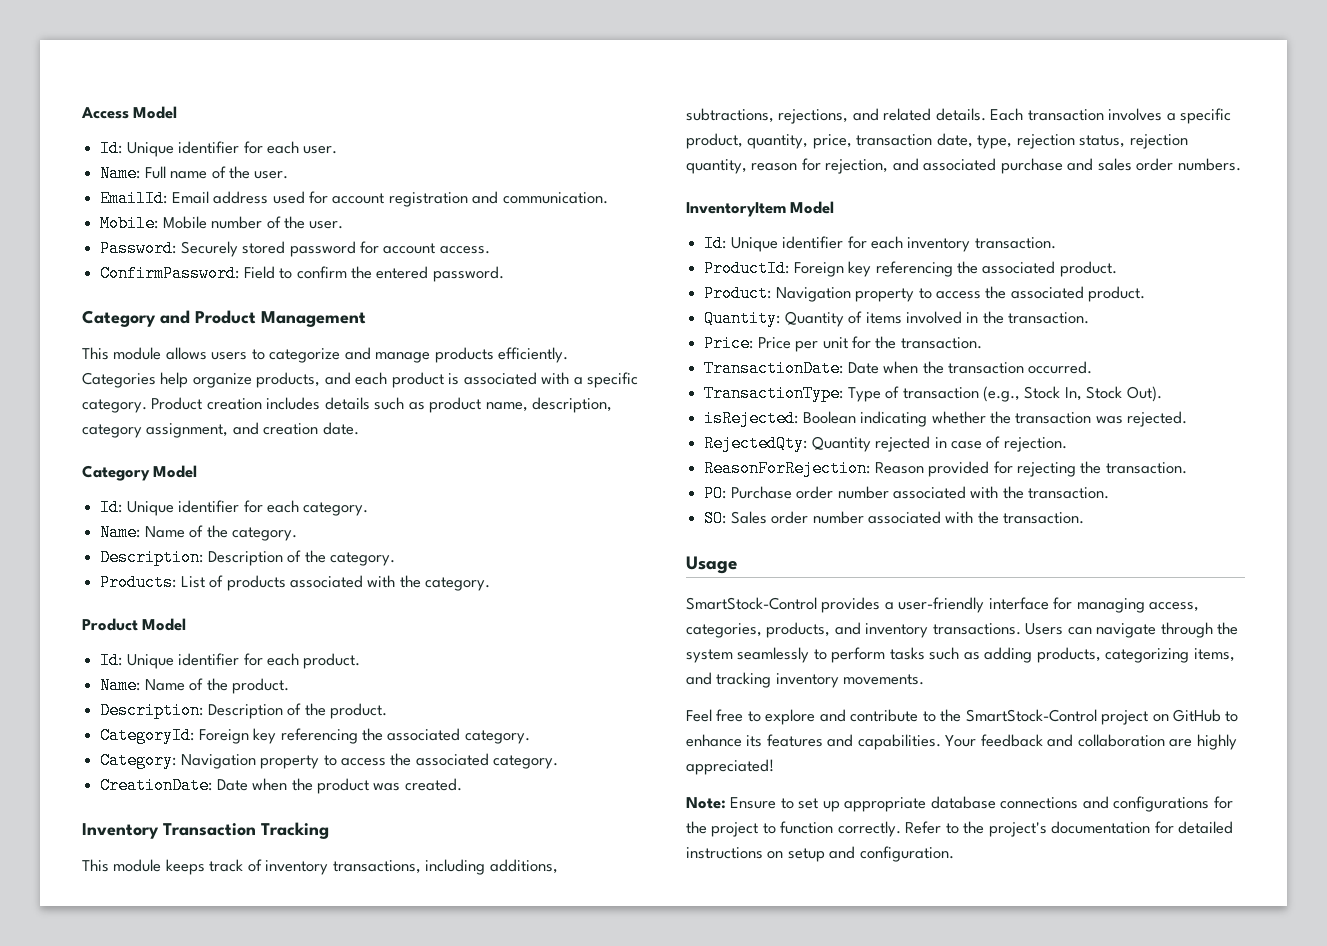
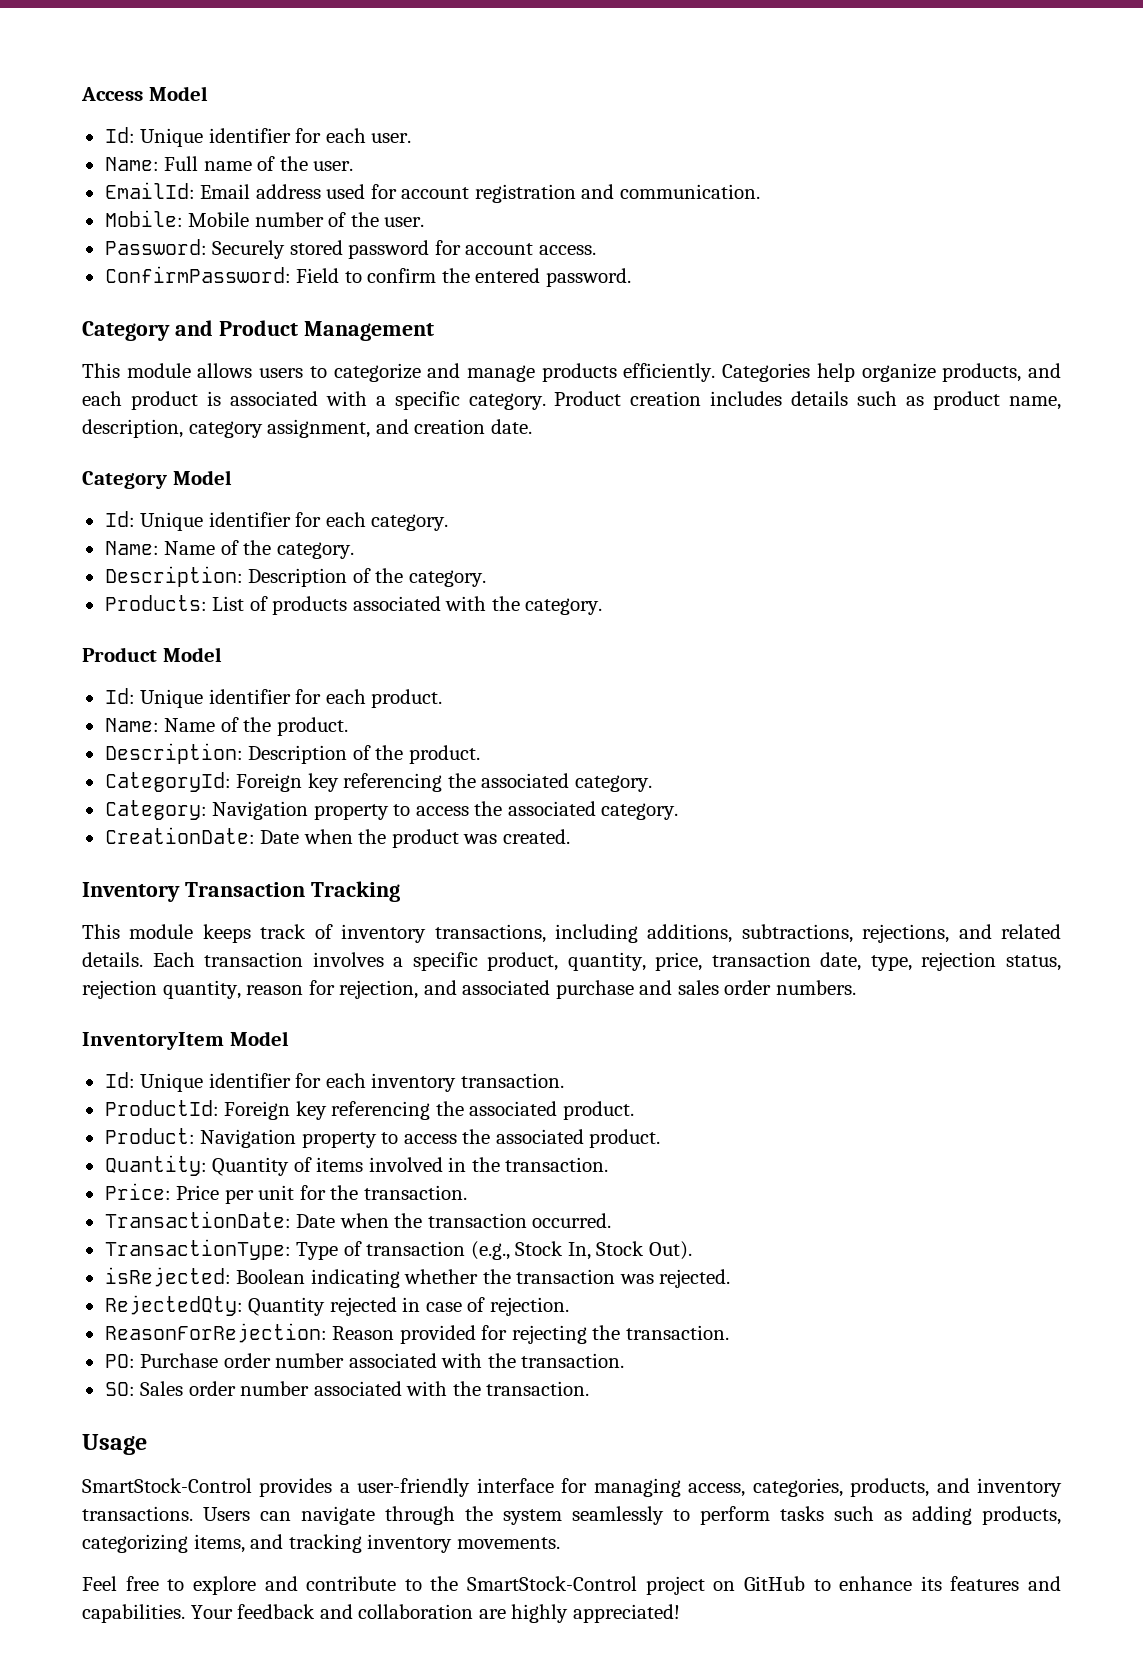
[686,796,1233,812] [686,821,1234,837] [686,846,954,862] // Note: Ensure to set up appropriate database connections and configurations for the project to function correctly. Refer to the project's documentation for detailed instructions on setup and configuration. -> (680, 1613) none

